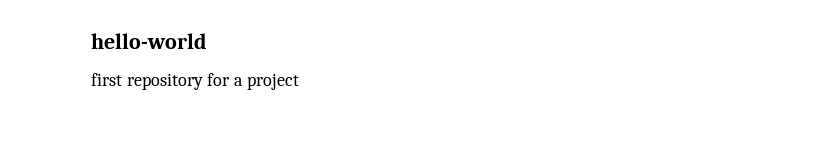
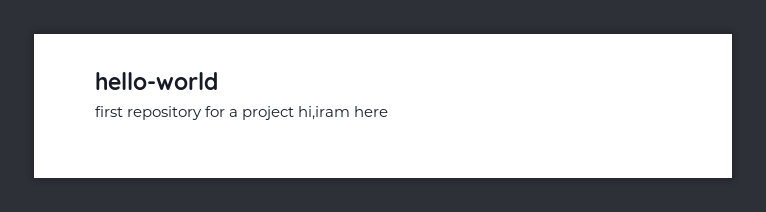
(299, 81) none -> [298,106,389,120] hi,iram here

